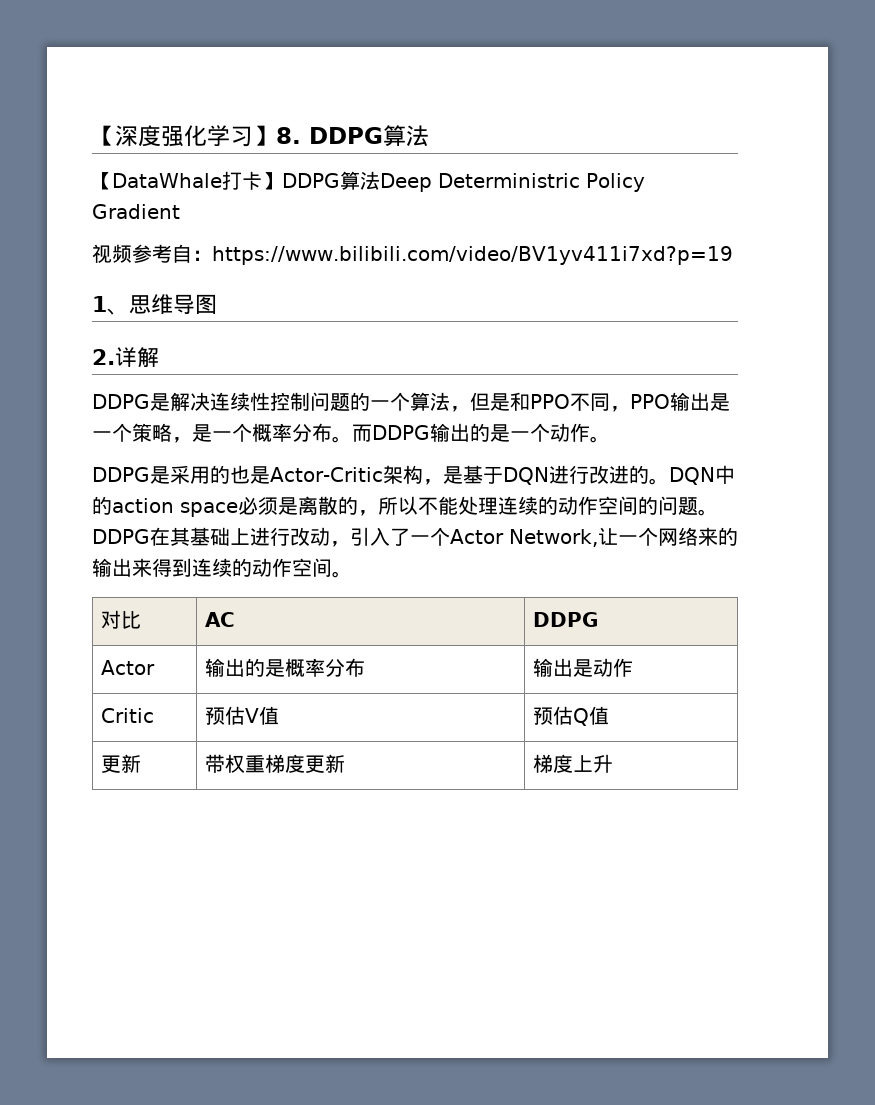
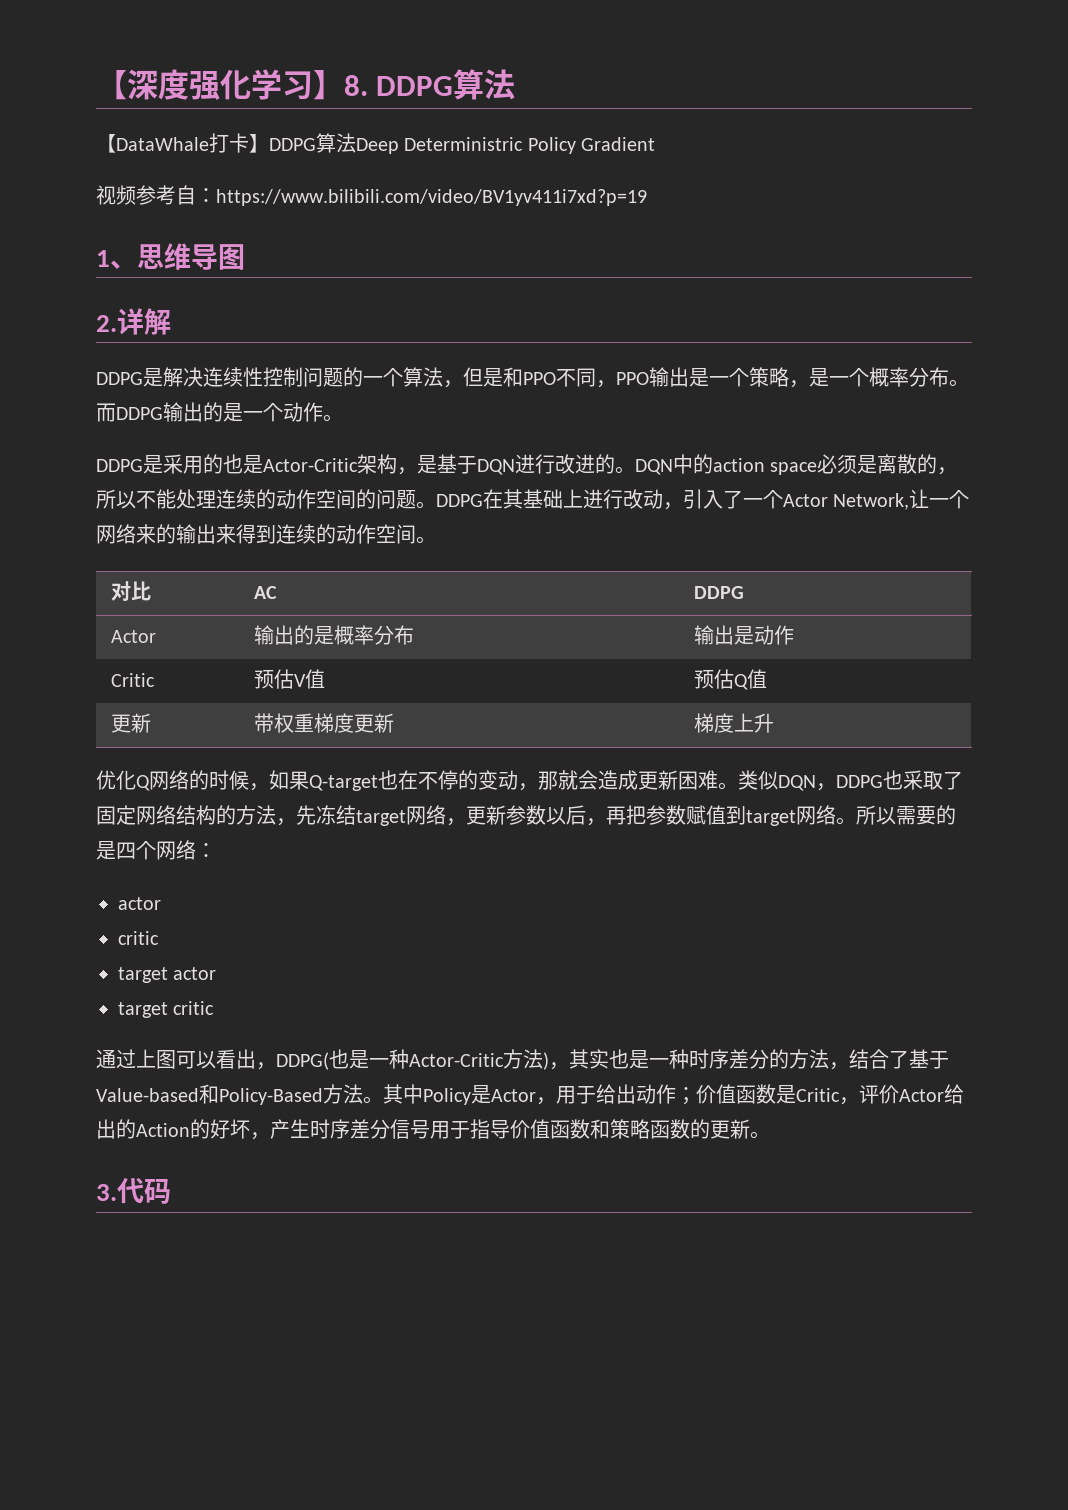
(614, 763) none -> [96,770,963,791] [96,805,956,826] [96,840,216,860] [118,897,161,910] [118,931,159,945] [118,967,217,983] [118,1001,215,1018] [96,1049,949,1070] [96,1084,964,1105] [96,1119,770,1140] [96,1178,171,1204] // 优化Q网络的时候，如果Q-target也在不停的变动，那就会造成更新困难。类似DQN，DDPG也采取了固定网络结构的方法，先冻结target网络，更新参数以后，再把参数赋值到target网络。所以需要的是四个网络： // actor // critic // target actor // target critic // 通过上图可以看出，DDPG(也是一种Actor-Critic方法)，其实也是一种时序差分的方法，结合了基于Value-based和Policy-Based方法。其中Policy是Actor，用于给出动作；价值函数是Critic，评价Actor给出的Action的好坏，产生时序差分信号用于指导价值函数和策略函数的更新。 // 3.代码

